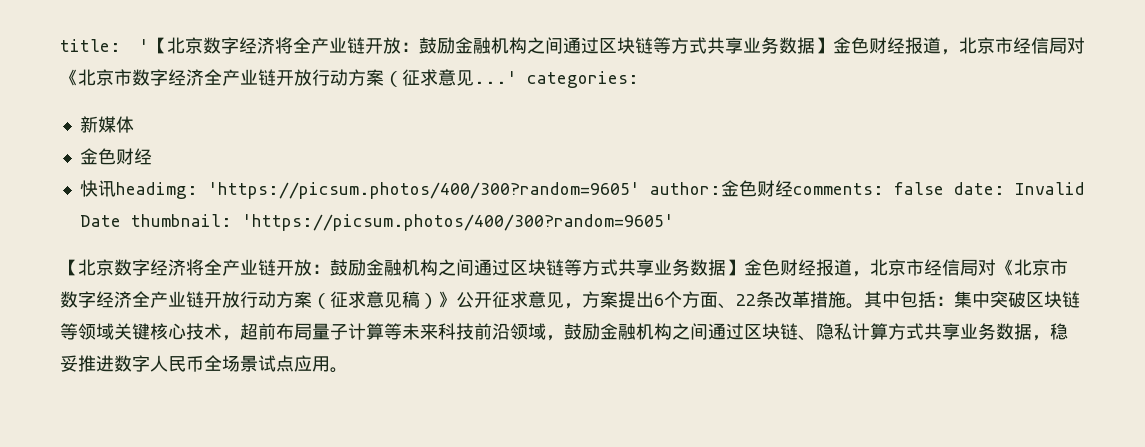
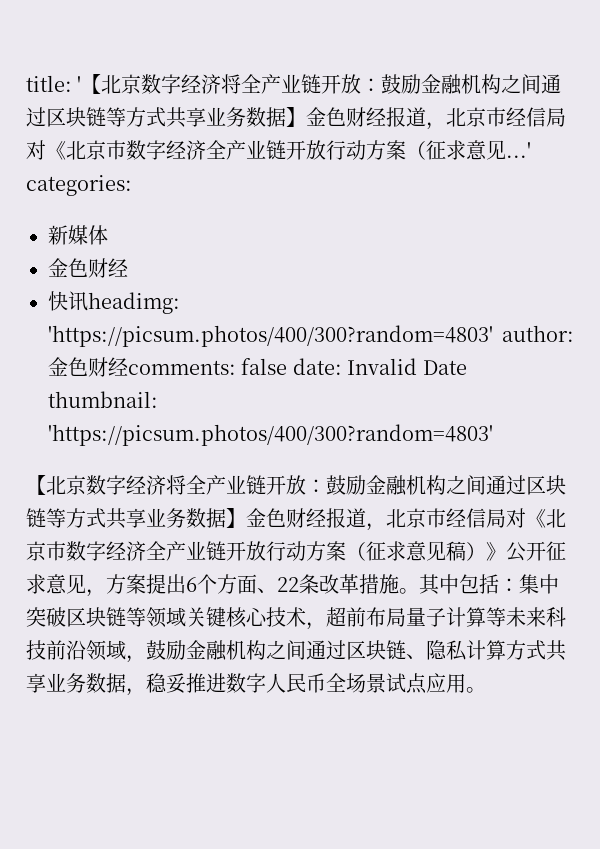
[207,182,640,199] 'https://picsum.photos/400/300?random=9605' -> [48,325,493,347] 'https://picsum.photos/400/300?random=4803'
[241,214,674,231] 'https://picsum.photos/400/300?random=9605' -> [48,424,493,446] 'https://picsum.photos/400/300?random=4803'

